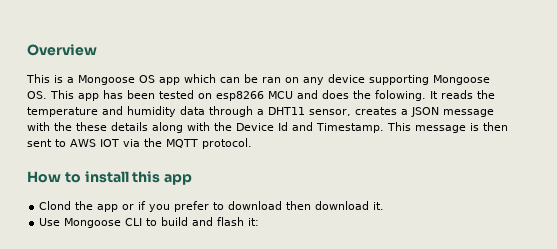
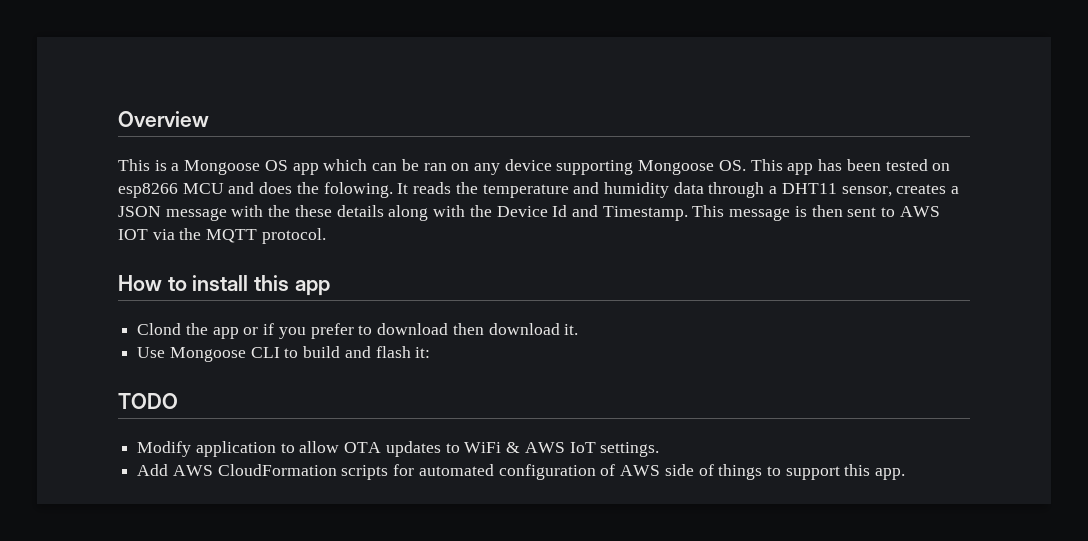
(260, 222) none -> [118,393,178,409] [137,441,660,457] [137,464,906,480] // TODO // Modify application to allow OTA updates to WiFi & AWS IoT settings. // Add AWS CloudFormation scripts for automated configuration of AWS side of things to support this app.

